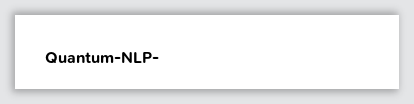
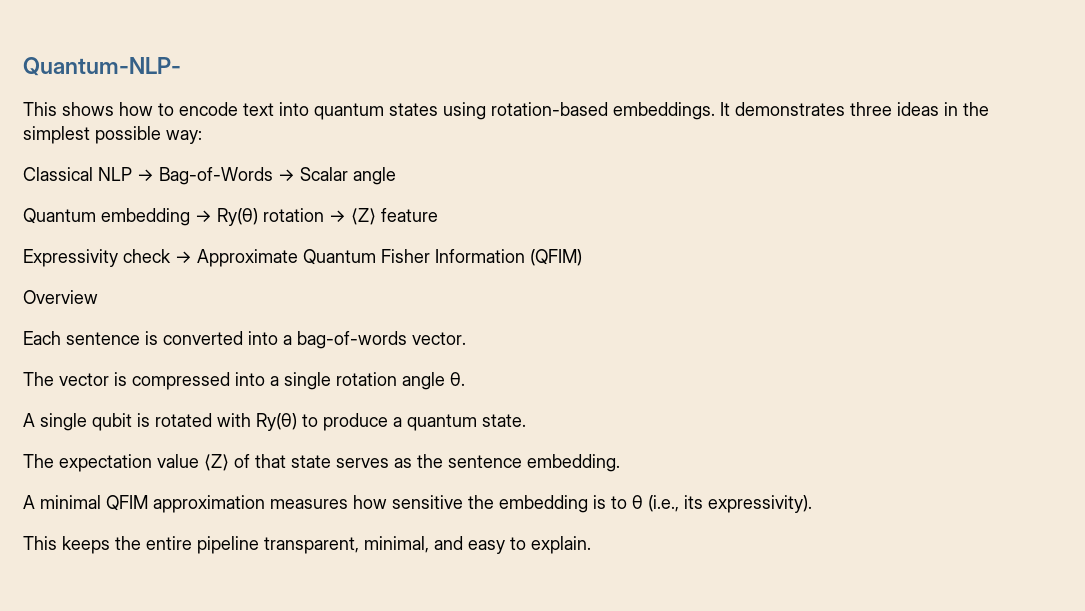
(159, 57) none -> [23,102,989,120] [23,126,202,144] [23,167,396,185] [23,208,438,226] [23,249,582,267] [23,290,98,304] [23,331,466,349] [23,372,465,390] [23,413,526,431] [23,454,620,472] [23,495,812,513] [23,536,591,554] // This shows how to encode text into quantum states using rotation-based embeddings. It demonstrates three ideas in the simplest possible way: // Classical NLP → Bag-of-Words → Scalar angle // Quantum embedding → Ry(θ) rotation → ⟨Z⟩ feature // Expressivity check → Approximate Quantum Fisher Information (QFIM) // Overview // Each sentence is converted into a bag-of-words vector. // The vector is compressed into a single rotation angle θ. // A single qubit is rotated with Ry(θ) to produce a quantum state. // The expectation value ⟨Z⟩ of that state serves as the sentence embedding. // A minimal QFIM approximation measures how sensitive the embedding is to θ (i.e., its expressivity). // This keeps the entire pipeline transparent, minimal, and easy to explain.

